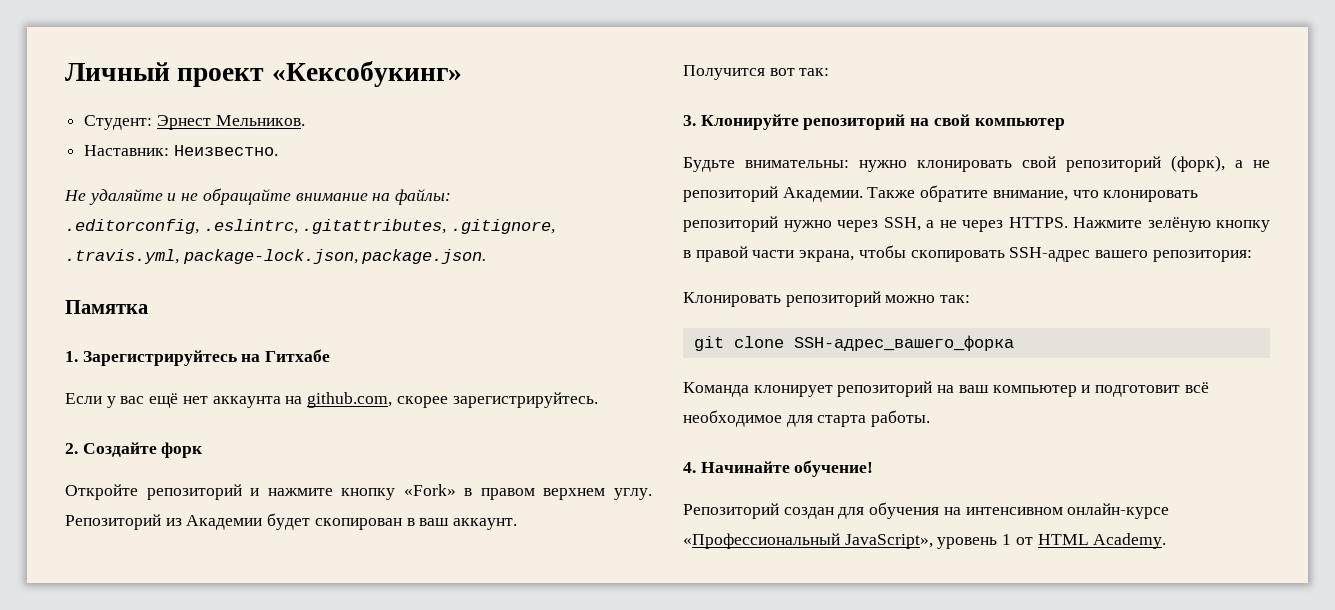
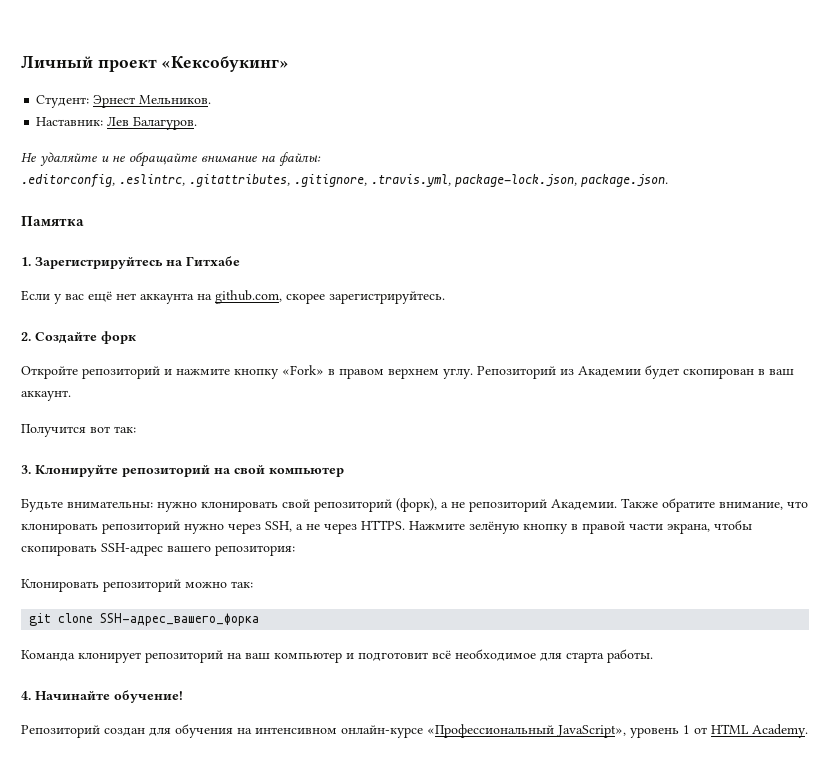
[173,145,278,156] Неизвестно. -> [107,116,198,130] Лев Балагуров.

